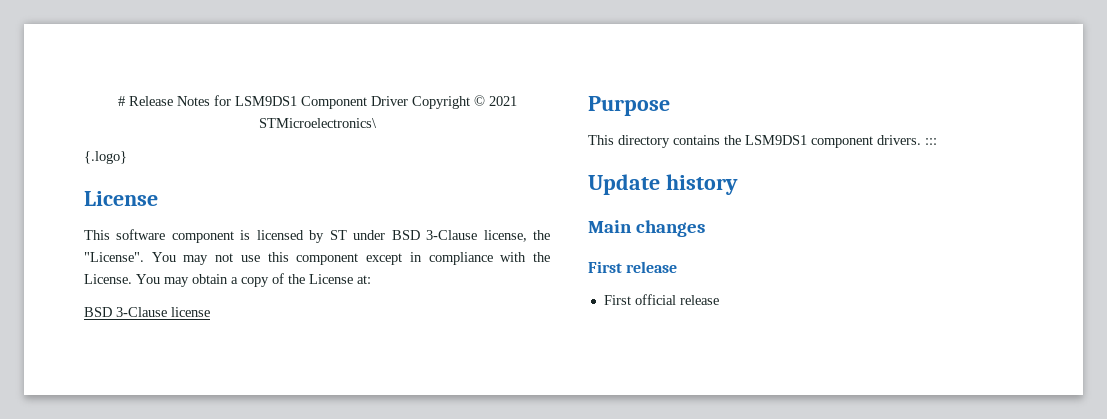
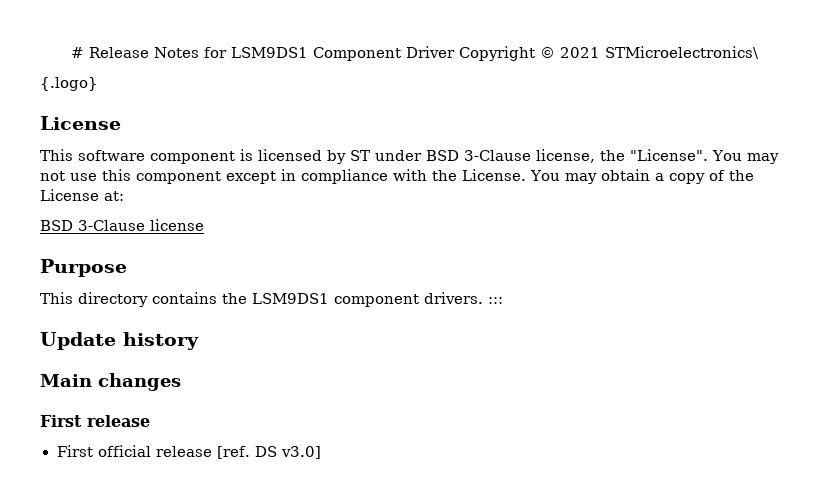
(719, 300) none -> [216,446,321,459] [ref. DS v3.0]

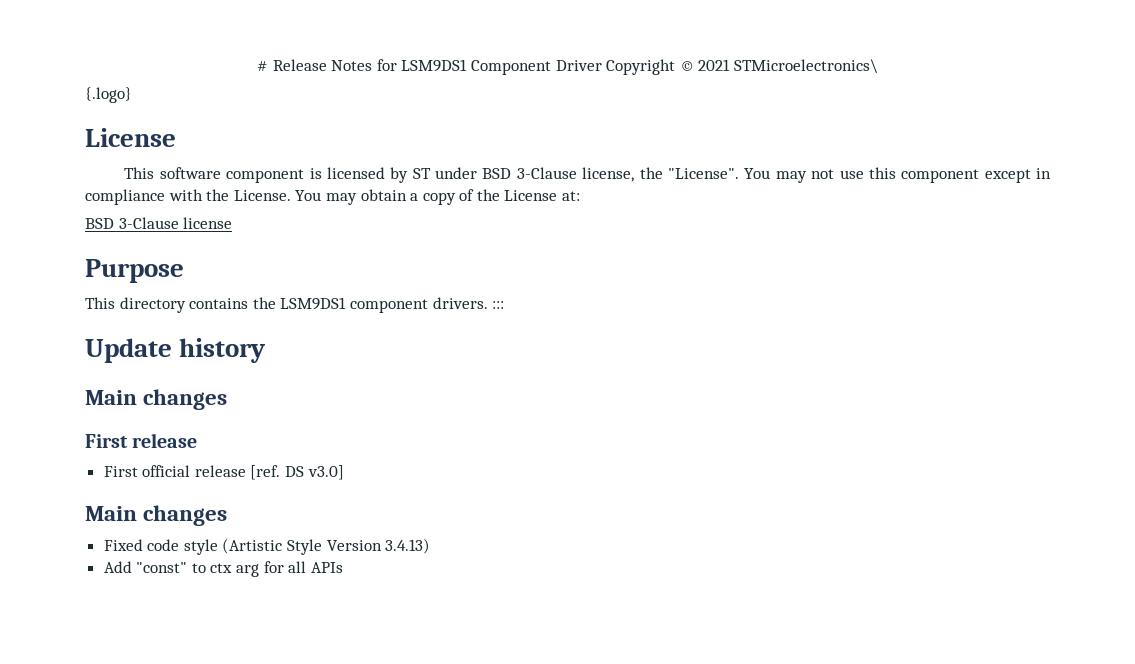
(321, 452) none -> [85,505,228,526] [103,538,431,555] [103,561,343,577] // Main changes // Fixed code style (Artistic Style Version 3.4.13) // Add "const" to ctx arg for all APIs

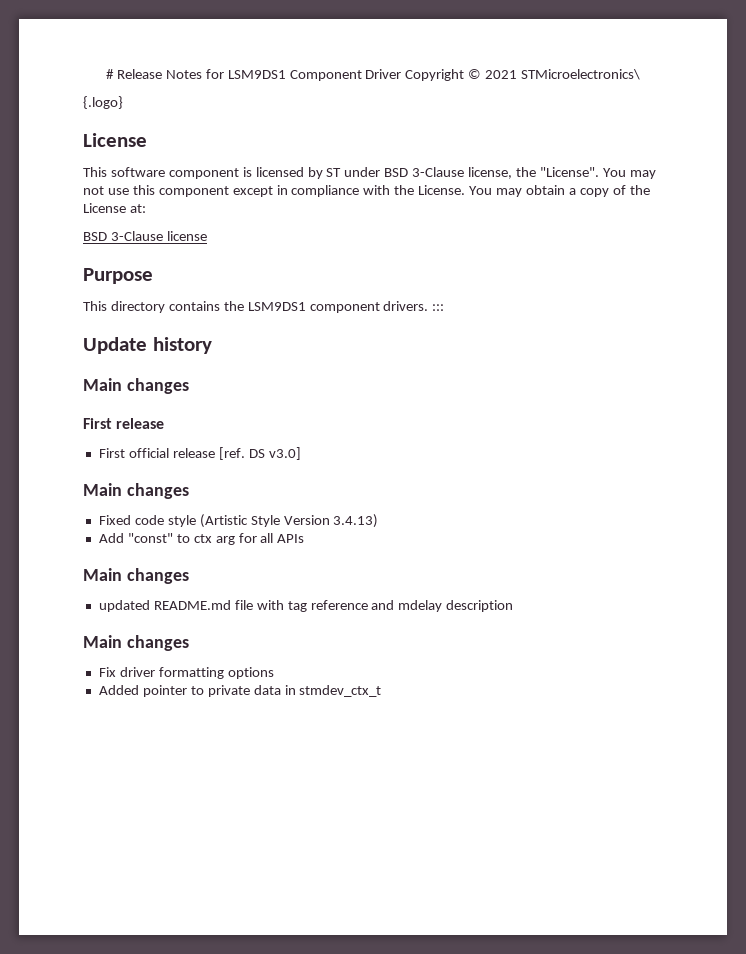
(343, 567) none -> [83,568,189,584] [98,600,514,612] [83,635,189,651] [98,667,274,679] [98,685,382,697] // Main changes // updated README.md file with tag reference and mdelay description // Main changes // Fix driver formatting options // Added pointer to private data in stmdev_ctx_t

